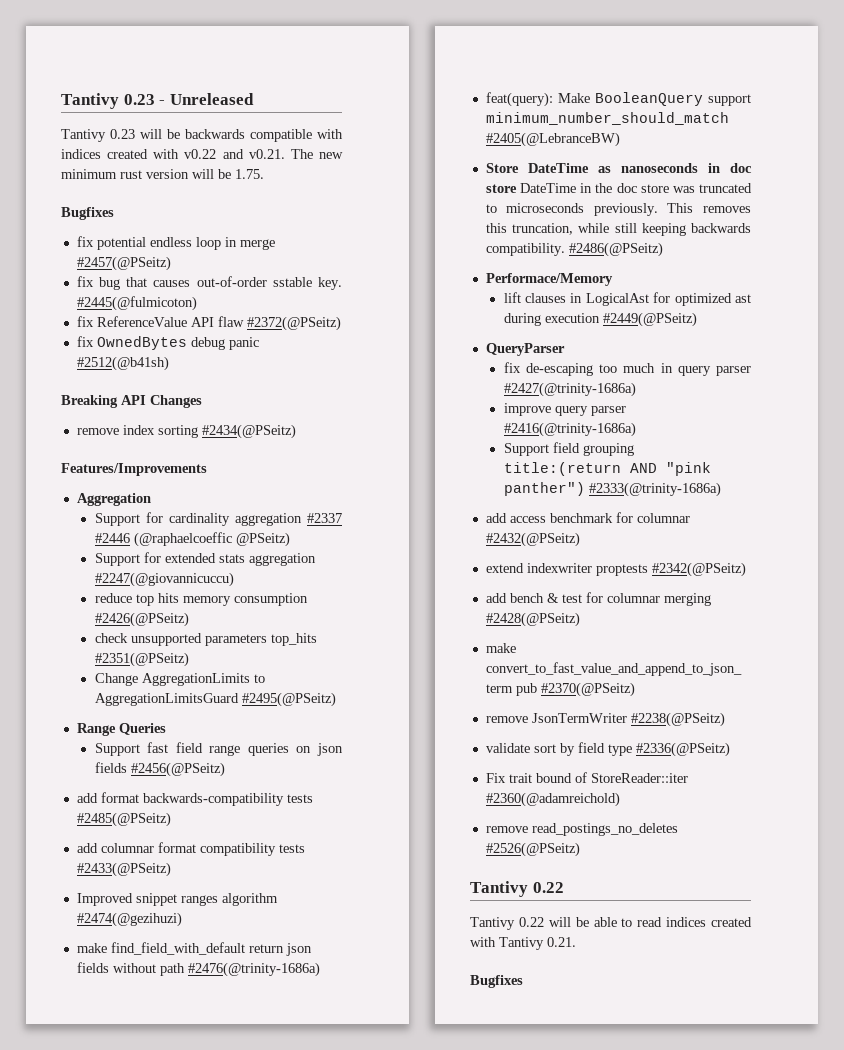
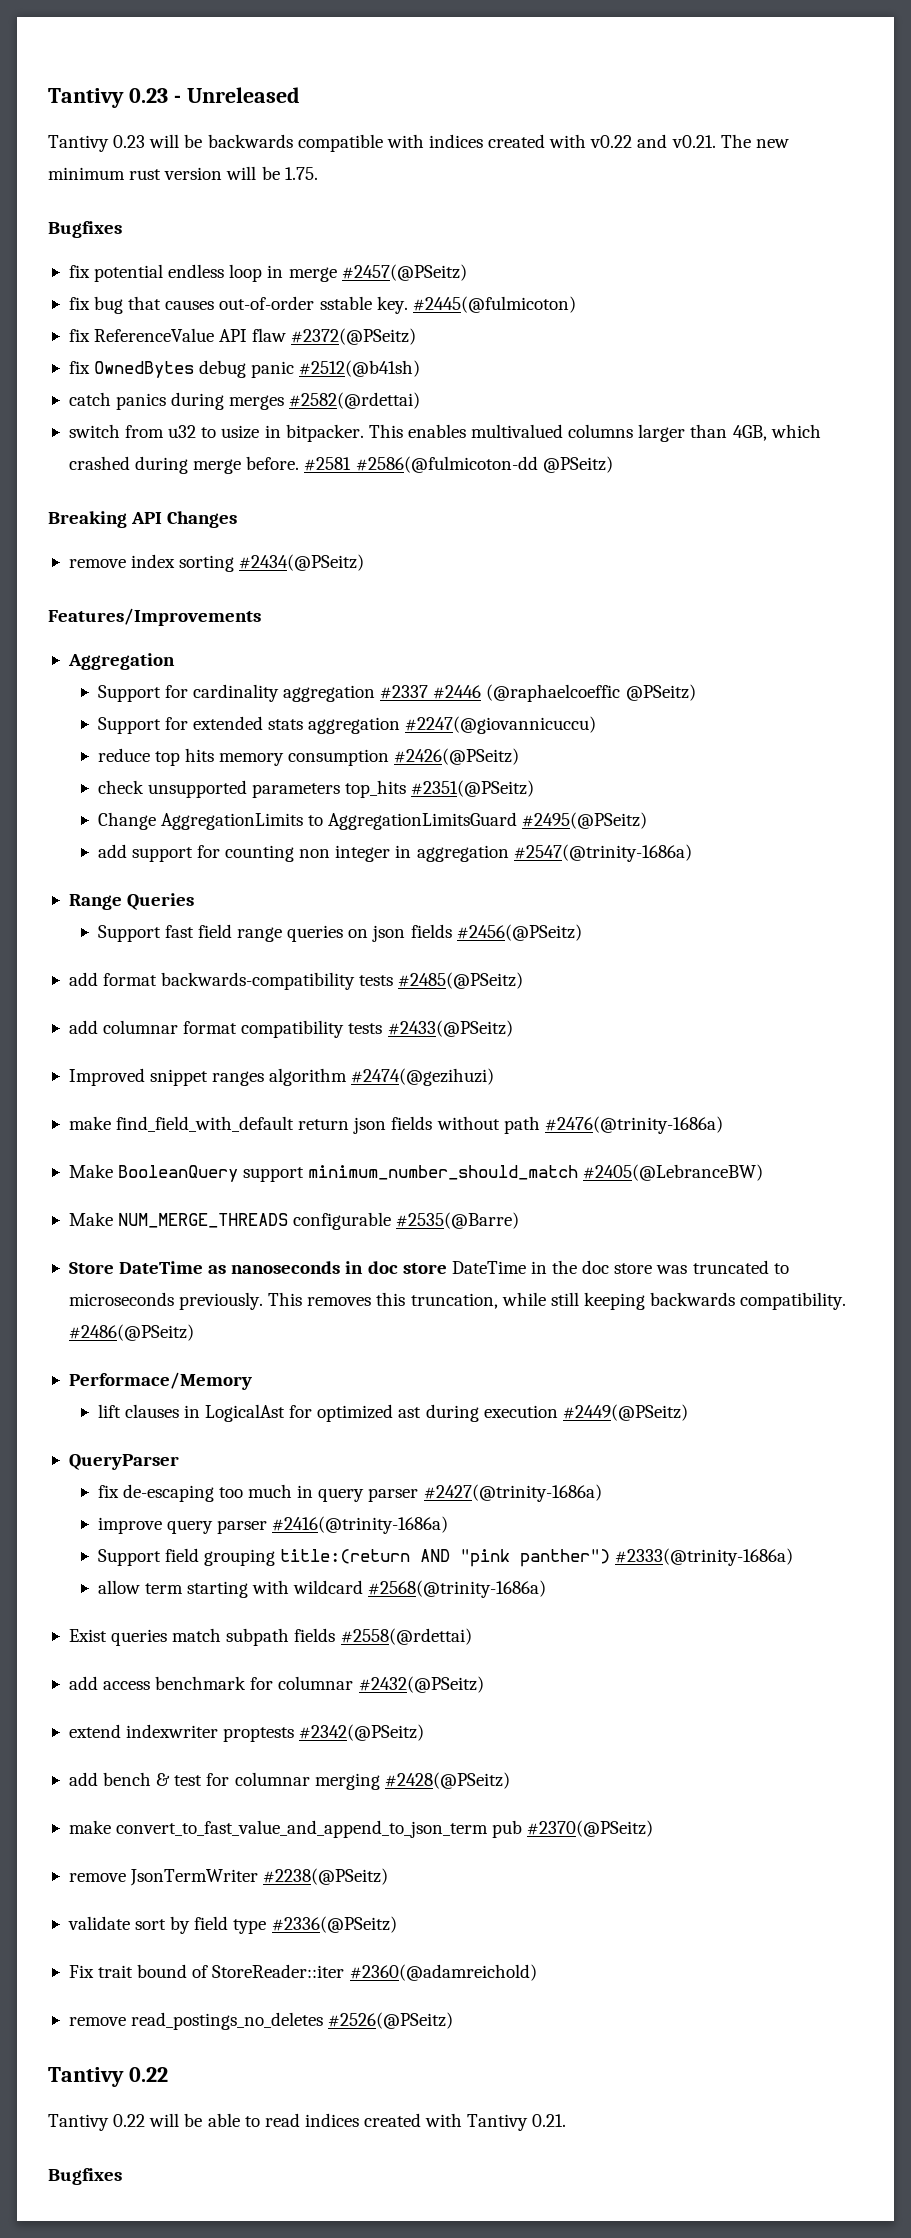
(169, 363) none -> [68,392,421,410] [68,424,821,442] [68,456,613,474] // catch panics during merges #2582(@rdettai) // switch from u32 to usize in bitpacker. This enables multivalued columns larger than 4GB, which crashed during merge before. #2581 #2586(@fulmicoton-dd @PSeitz)
(336, 699) none -> [97,844,692,862] // add support for counting non integer in aggregation #2547(@trinity-1686a)
[485,92,553,107] feat(query): -> (723, 1125) none
(620, 139) none -> [68,1212,520,1230] // Make NUM_MERGE_THREADS configurable #2535(@Barre)
(721, 489) none -> [97,1580,547,1598] [68,1628,472,1646] // allow term starting with wildcard #2568(@trinity-1686a) // Exist queries match subpath fields #2558(@rdettai)

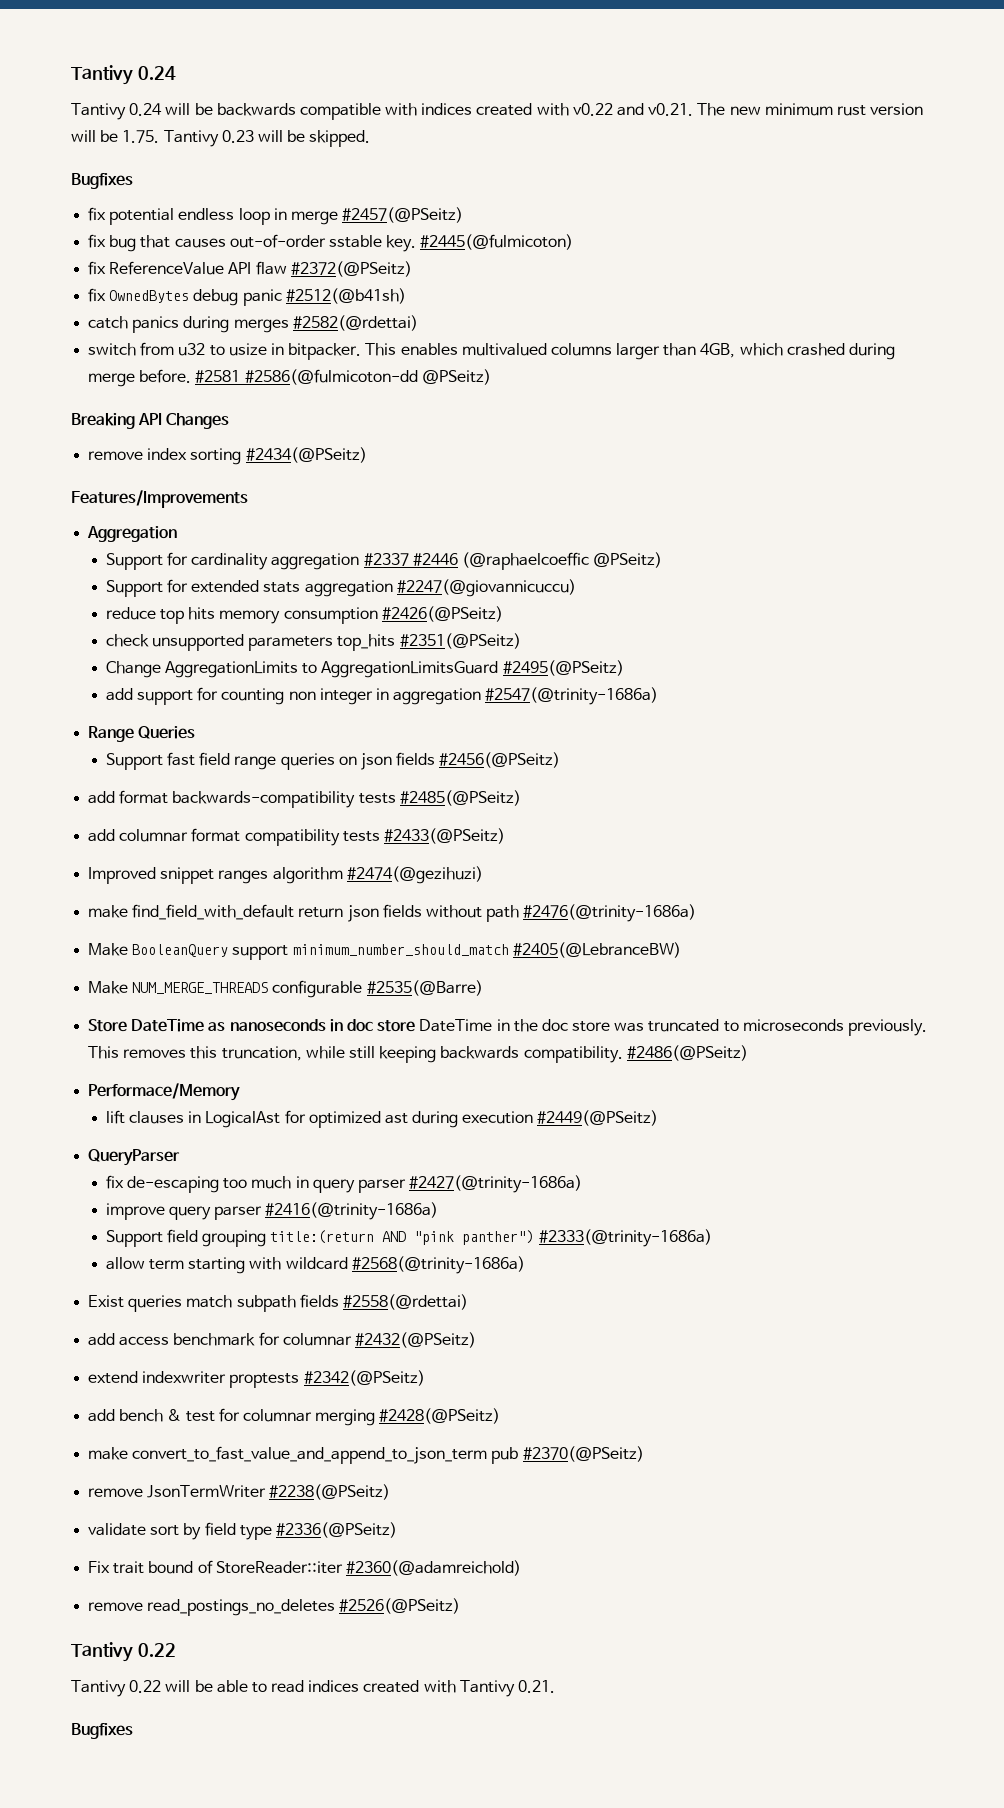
[48,87,300,108] [48,135,146,152] Tantivy 0.23 - Unreleased // Tantivy 0.23 -> [71,65,176,85] [71,103,163,120] Tantivy 0.24 // Tantivy 0.24
(318, 173) none -> [163,130,371,147] Tantivy 0.23 will be skipped.

